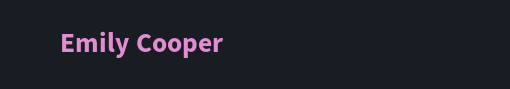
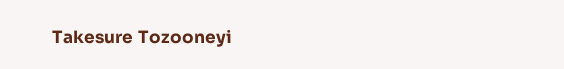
[60,31,224,58] Emily Cooper -> [52,29,232,47] Takesure Tozooneyi

